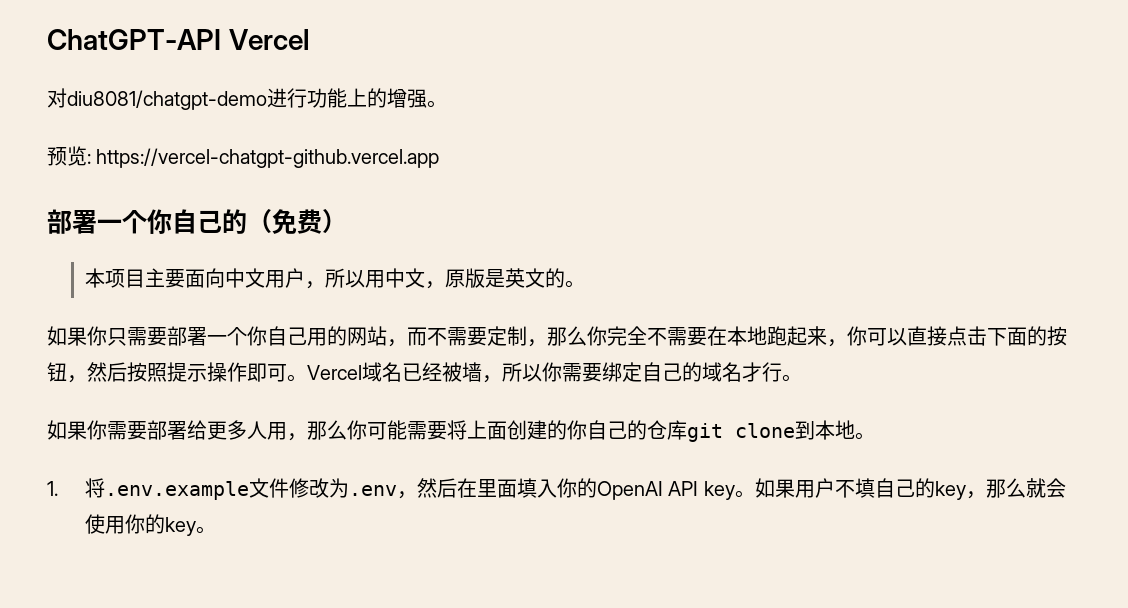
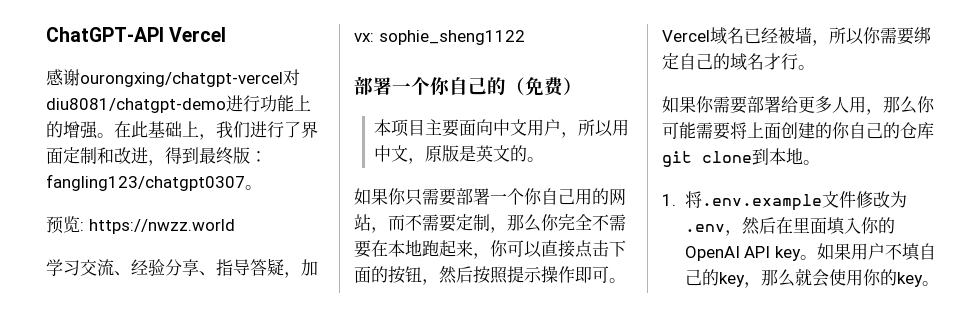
(310, 39) none -> [46,69,283,87] 感谢ourongxing/chatgpt-vercel
[47,146,440,168] // 预览: https://vercel-chatgpt-github.vercel.app -> [114,121,318,140] [46,147,267,166] [46,174,262,191] [46,216,235,234] [46,258,318,278] [354,30,525,45] 在此基础上，我们进行了界面定制和改进，得到最终版：fangling123/chatgpt0307。 // 预览: https://nwzz.world // 学习交流、经验分享、指导答疑，加vx: sophie_sheng1122

